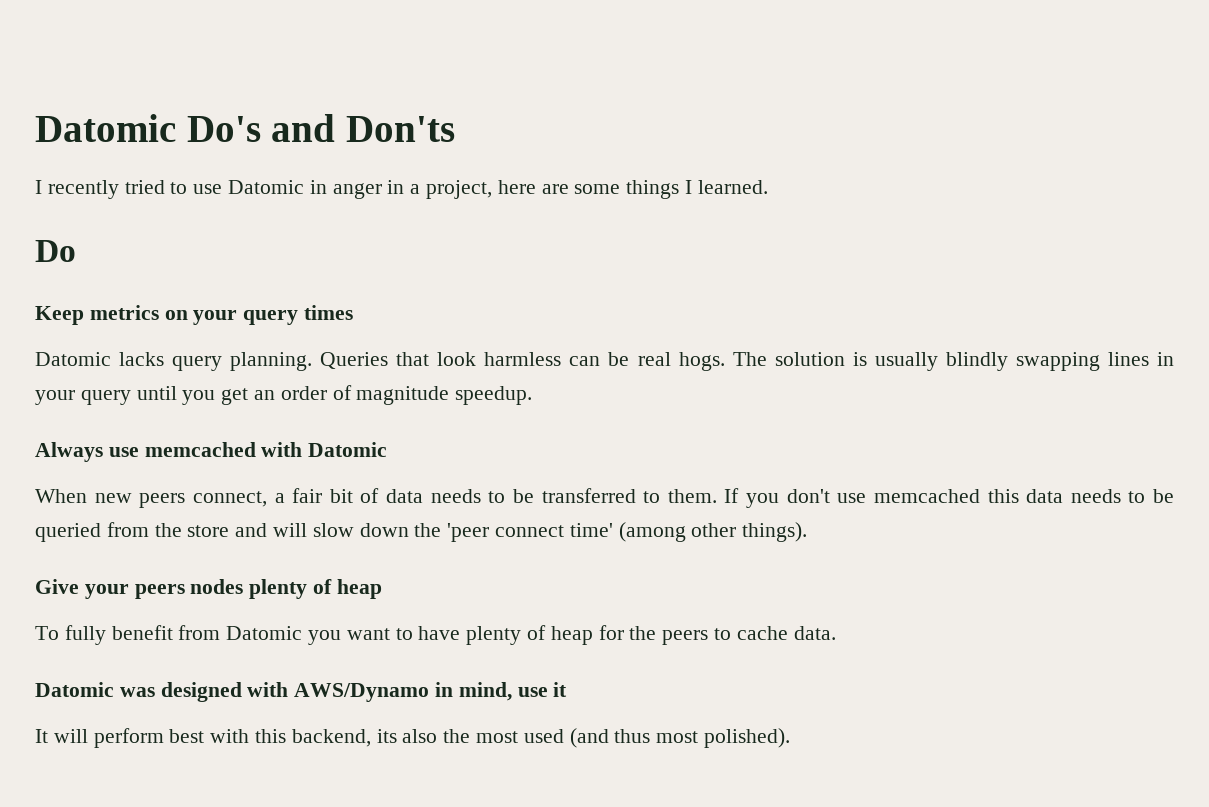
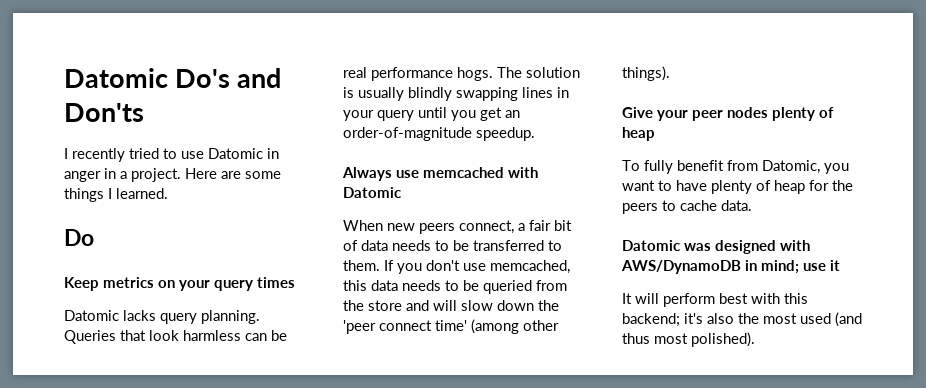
[426,180,536,199] project, here -> [131,168,217,182] project. Here
(671, 359) none -> [371,67,453,81] performance
[280,385,450,405] order of magnitude -> [343,127,472,141] order-of-magnitude
[873,489,980,503] memcached -> [490,260,570,274] memcached,
[134,584,185,599] peers -> [692,110,723,121] peer
[226,626,303,640] Datomic -> [762,160,820,174] Datomic,
[294,682,512,702] AWS/Dynamo in mind, -> [621,260,799,274] AWS/DynamoDB in mind;
[291,729,397,747] backend, its -> [622,313,703,327] backend; it's

